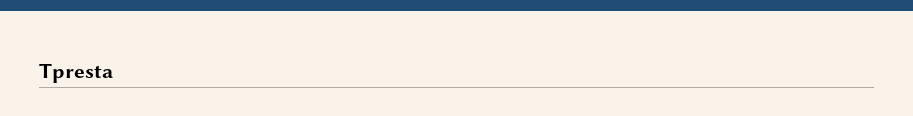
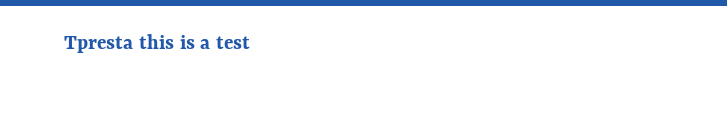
(113, 73) none -> [138,34,251,49] this is a test

